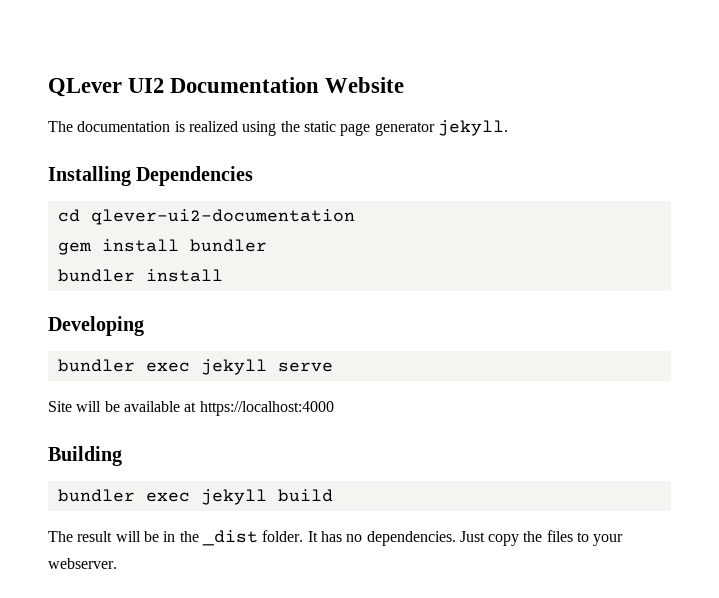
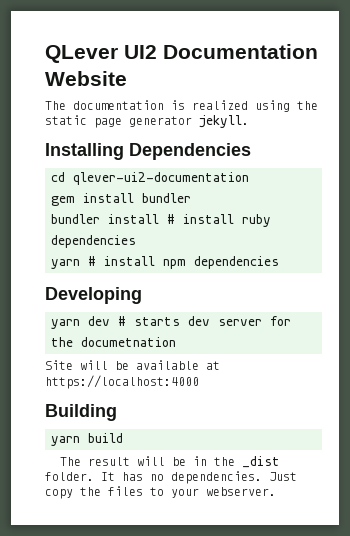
[48,316,144,336] [57,359,333,375] // Developing // bundler exec jekyll serve -> [167,214,271,227] [51,235,136,248] [51,256,279,269] [45,287,142,304] [51,316,291,329] [51,337,176,347] # install ruby dependencies // yarn # install npm dependencies // Developing // yarn dev # starts dev server for the documetnation
[57,489,267,505] bundler exec jekyll -> [51,436,80,446] yarn

